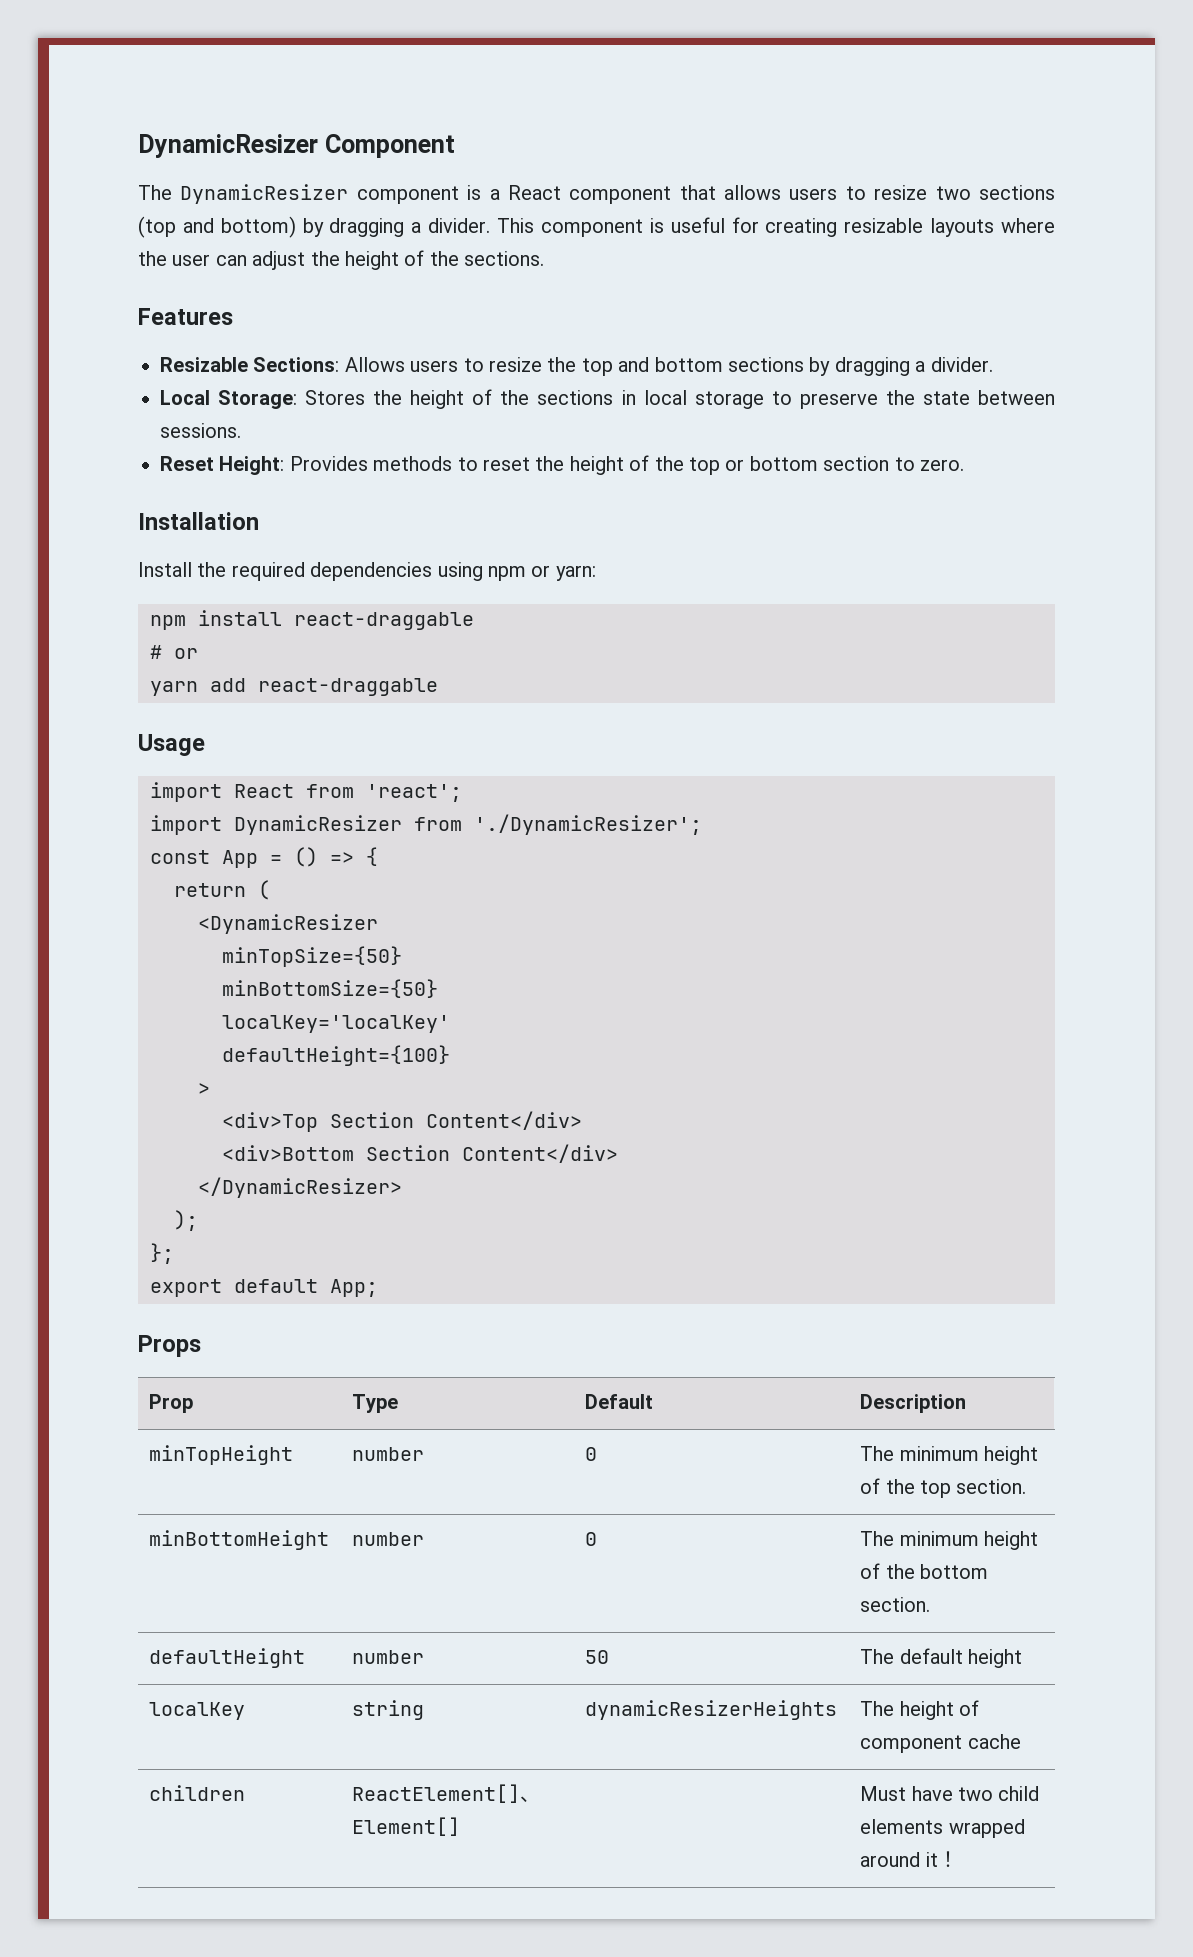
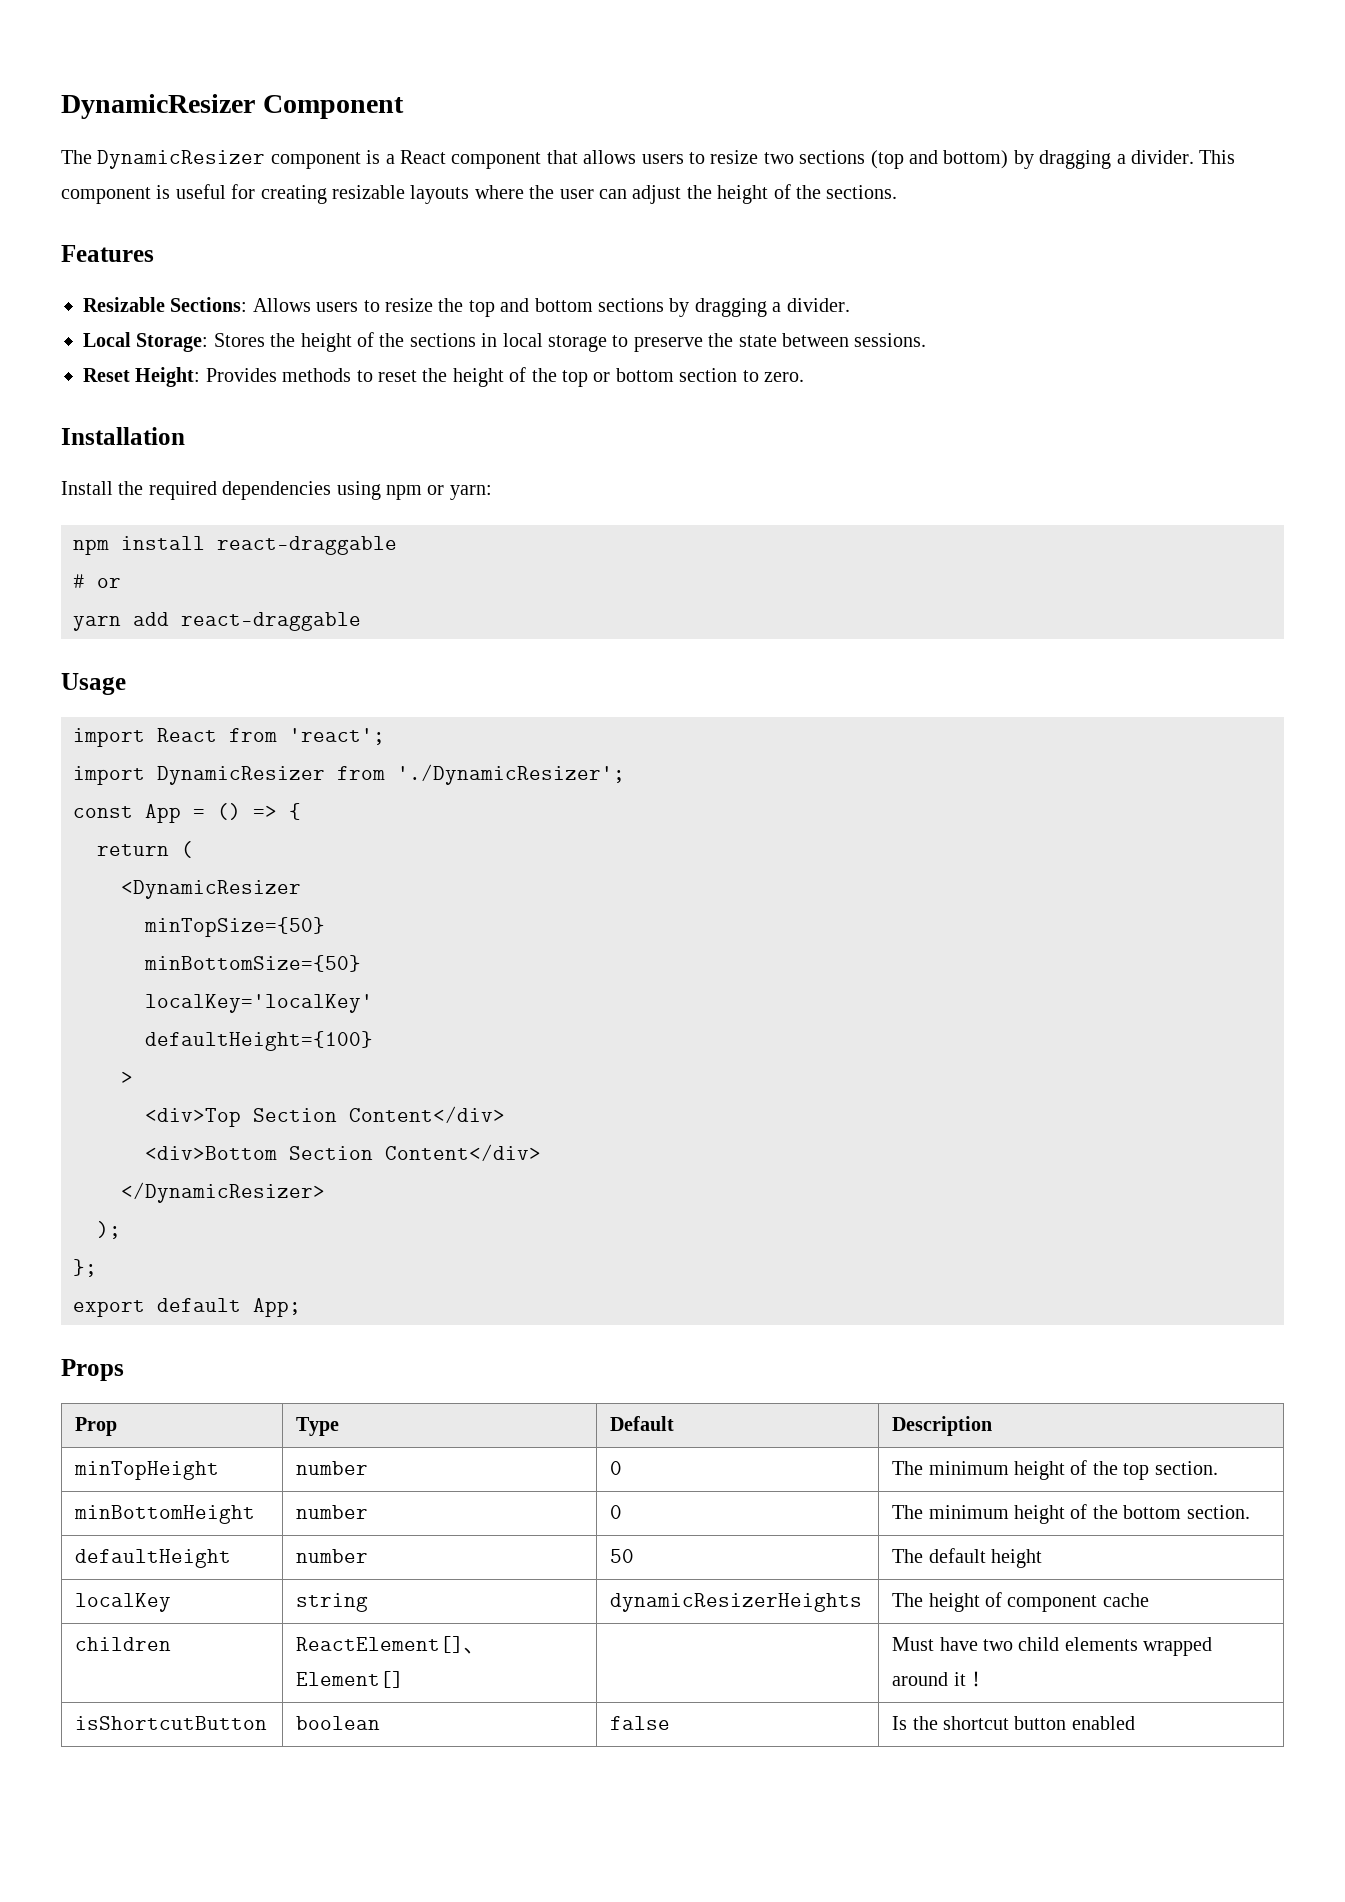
(958, 1859) none -> [75,1716,268,1730] [296,1716,381,1730] [610,1716,671,1730] [892,1716,1135,1730] // isShortcutButton | boolean | false | Is the shortcut button enabled

